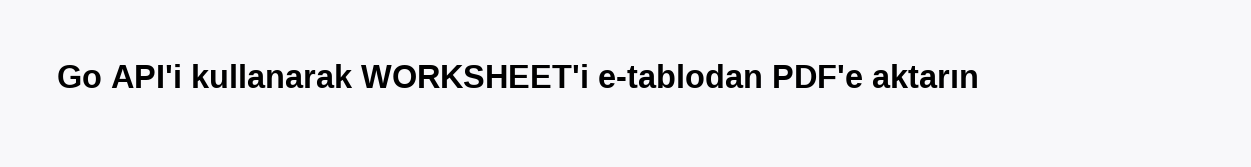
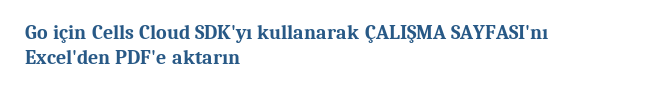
[111,64,763,88] API'i kullanarak WORKSHEET'i e-tablodan -> [53,24,548,43] [25,49,110,64] için Cells Cloud SDK'yı kullanarak ÇALIŞMA SAYFASI'nı Excel'den

